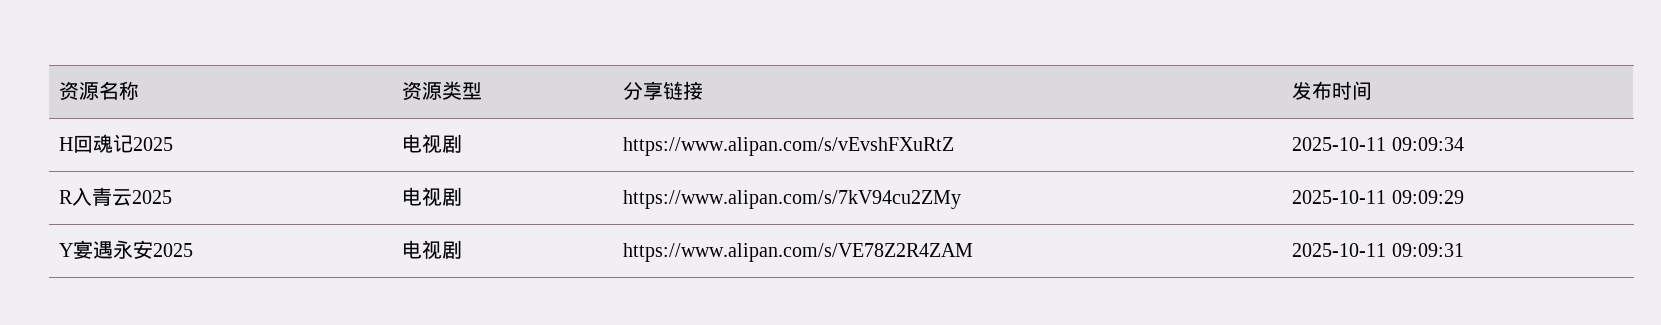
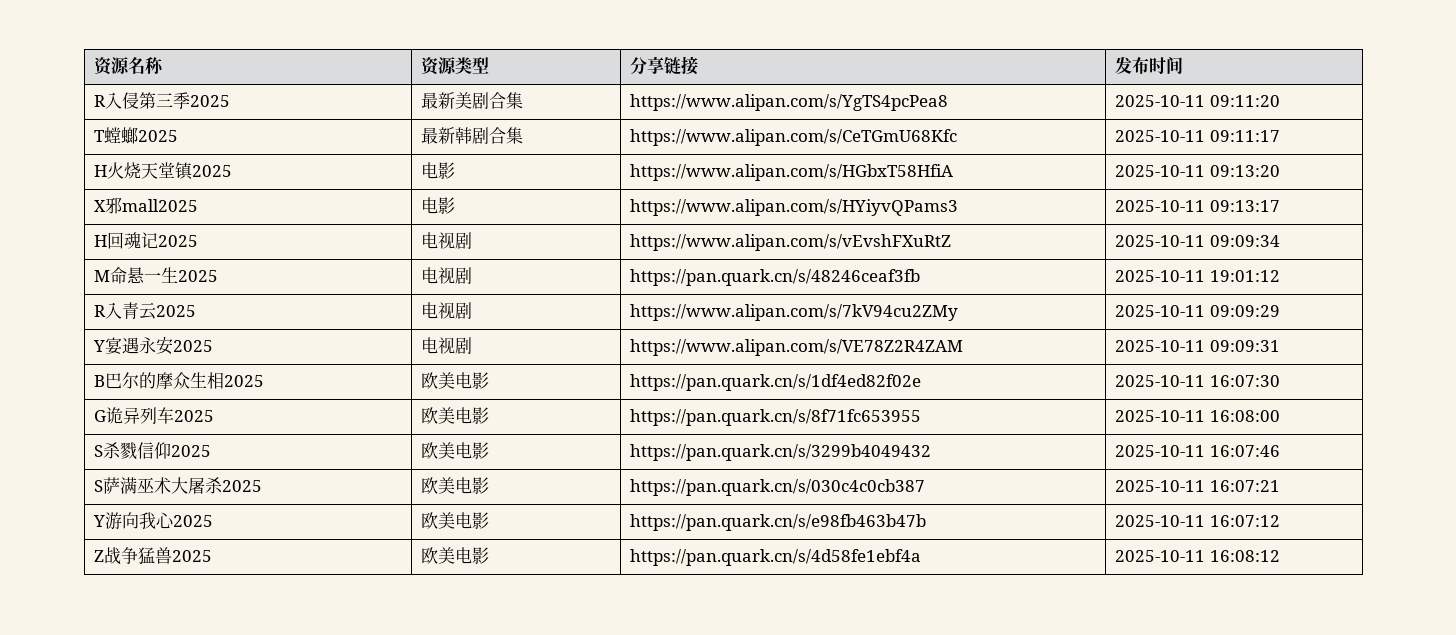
(1373, 90) none -> [94,92,231,109] [421,92,524,109] [630,94,949,111] [1115,95,1280,107] [94,127,179,144] [421,127,524,144] [630,129,958,146] [1115,130,1280,142] [94,162,233,180] [421,162,456,179] [630,164,954,181] [1115,165,1280,177] [94,197,199,214] [421,197,456,214] [630,199,959,216] [1115,200,1280,212] // R入侵第三季2025 | 最新美剧合集 | https://www.alipan.com/s/YgTS4pcPea8 | 2025-10-11 09:11:20 // T螳螂2025 | 最新韩剧合集 | https://www.alipan.com/s/CeTGmU68Kfc | 2025-10-11 09:11:17 // H火烧天堂镇2025 | 电影 | https://www.alipan.com/s/HGbxT58HfiA | 2025-10-11 09:13:20 // X邪mall2025 | 电影 | https://www.alipan.com/s/HYiyvQPams3 | 2025-10-11 09:13:17
(1464, 144) none -> [94,267,219,284] [421,267,473,284] [630,269,921,286] [1115,270,1280,282] // M命悬一生2025 | 电视剧 | https://pan.quark.cn/s/48246ceaf3fb | 2025-10-11 19:01:12
(1464, 250) none -> [94,372,265,389] [421,372,490,389] [630,374,922,391] [1115,375,1280,387] [94,407,215,424] [421,407,490,424] [630,409,922,426] [1115,410,1280,422] [94,442,212,460] [421,442,490,459] [630,444,932,461] [1115,445,1280,457] [94,477,263,494] [421,477,490,494] [630,479,926,496] [1115,480,1280,492] [93,512,214,530] [421,512,490,529] [630,514,927,531] [1115,515,1280,527] [94,547,213,565] [421,547,490,564] [630,549,922,566] [1115,550,1280,562] // B巴尔的摩众生相2025 | 欧美电影 | https://pan.quark.cn/s/1df4ed82f02e | 2025-10-11 16:07:30 // G诡异列车2025 | 欧美电影 | https://pan.quark.cn/s/8f71fc653955 | 2025-10-11 16:08:00 // S杀戮信仰2025 | 欧美电影 | https://pan.quark.cn/s/3299b4049432 | 2025-10-11 16:07:46 // S萨满巫术大屠杀2025 | 欧美电影 | https://pan.quark.cn/s/030c4c0cb387 | 2025-10-11 16:07:21 // Y游向我心2025 | 欧美电影 | https://pan.quark.cn/s/e98fb463b47b | 2025-10-11 16:07:12 // Z战争猛兽2025 | 欧美电影 | https://pan.quark.cn/s/4d58fe1ebf4a | 2025-10-11 16:08:12

